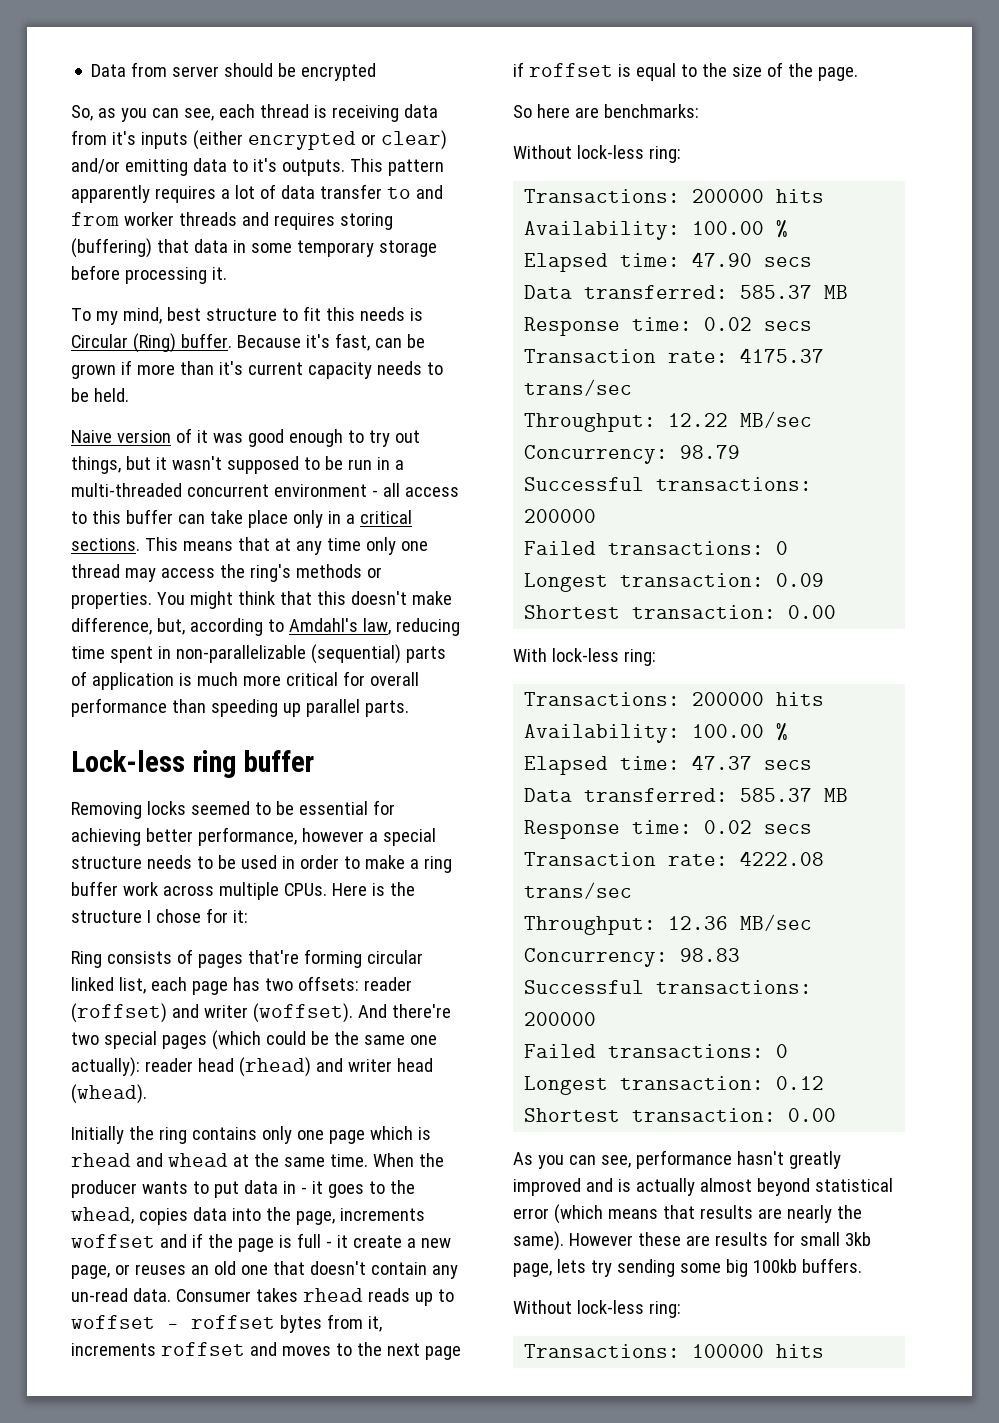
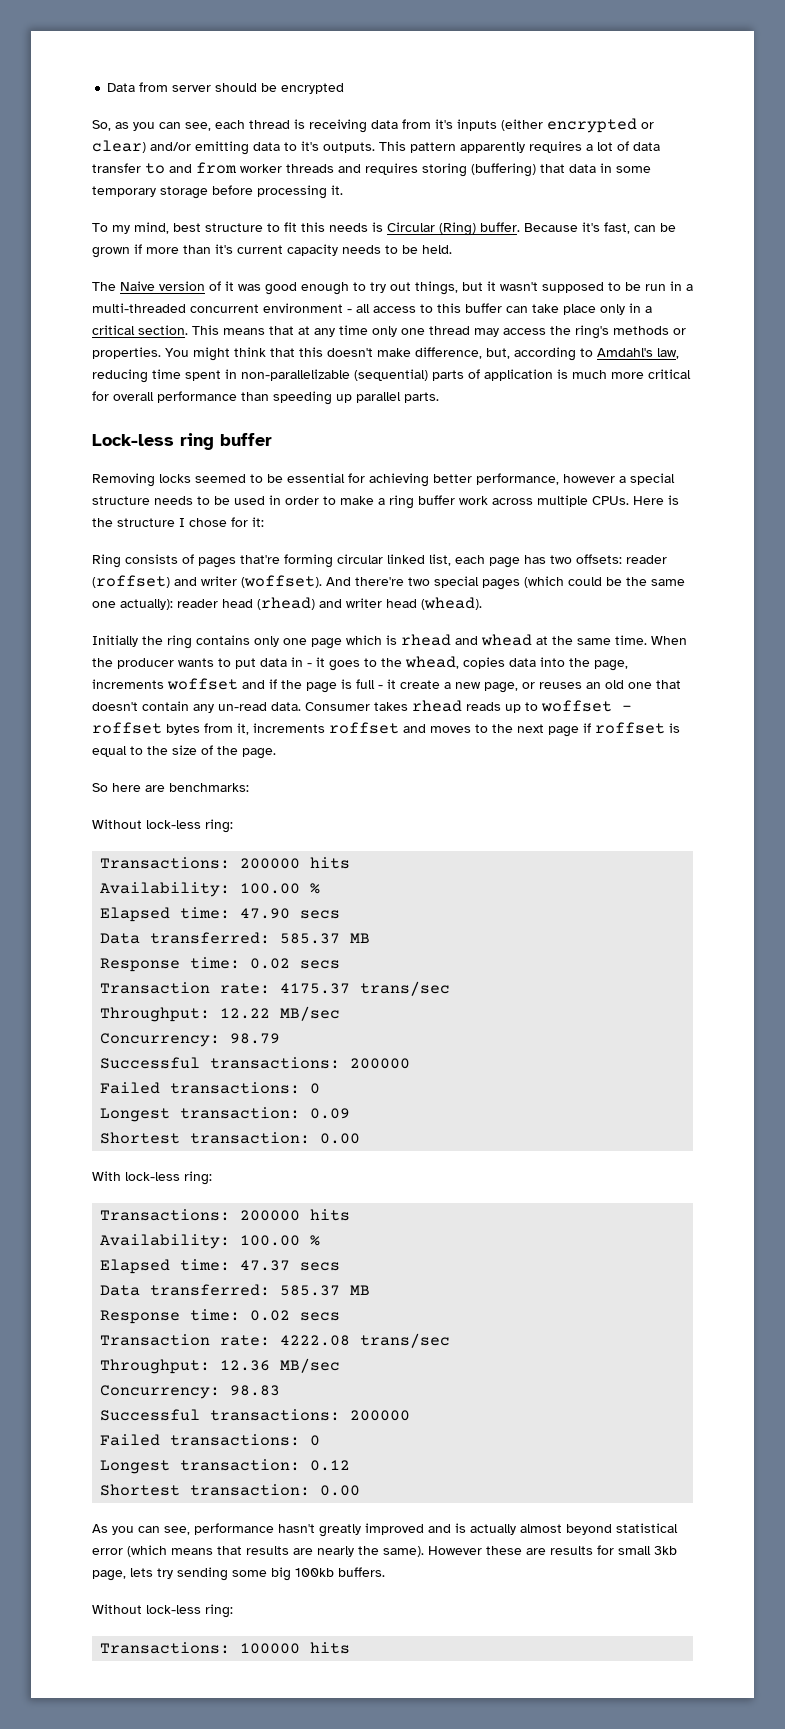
(129, 395) none -> [92,282,116,291] The
[71,538,140,551] sections. -> [138,325,188,335] section.

